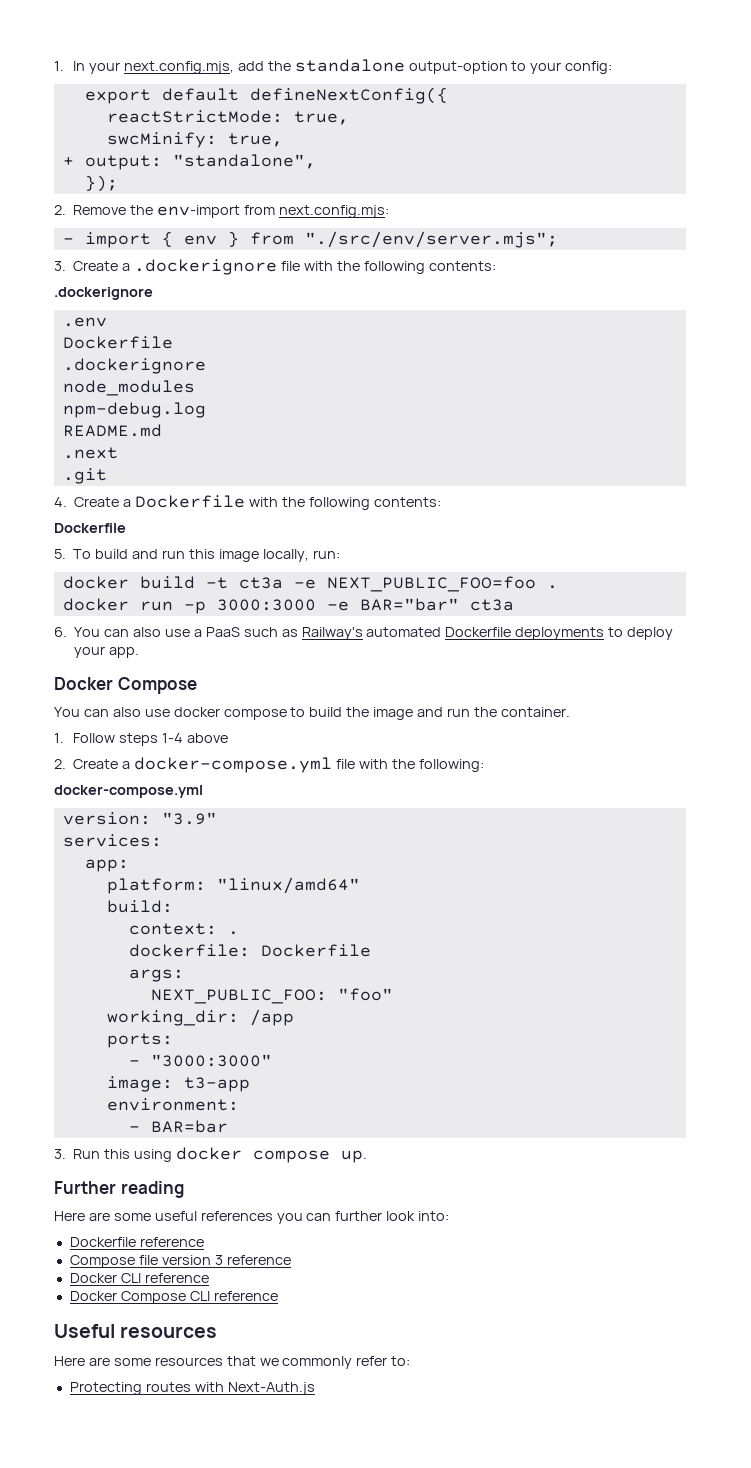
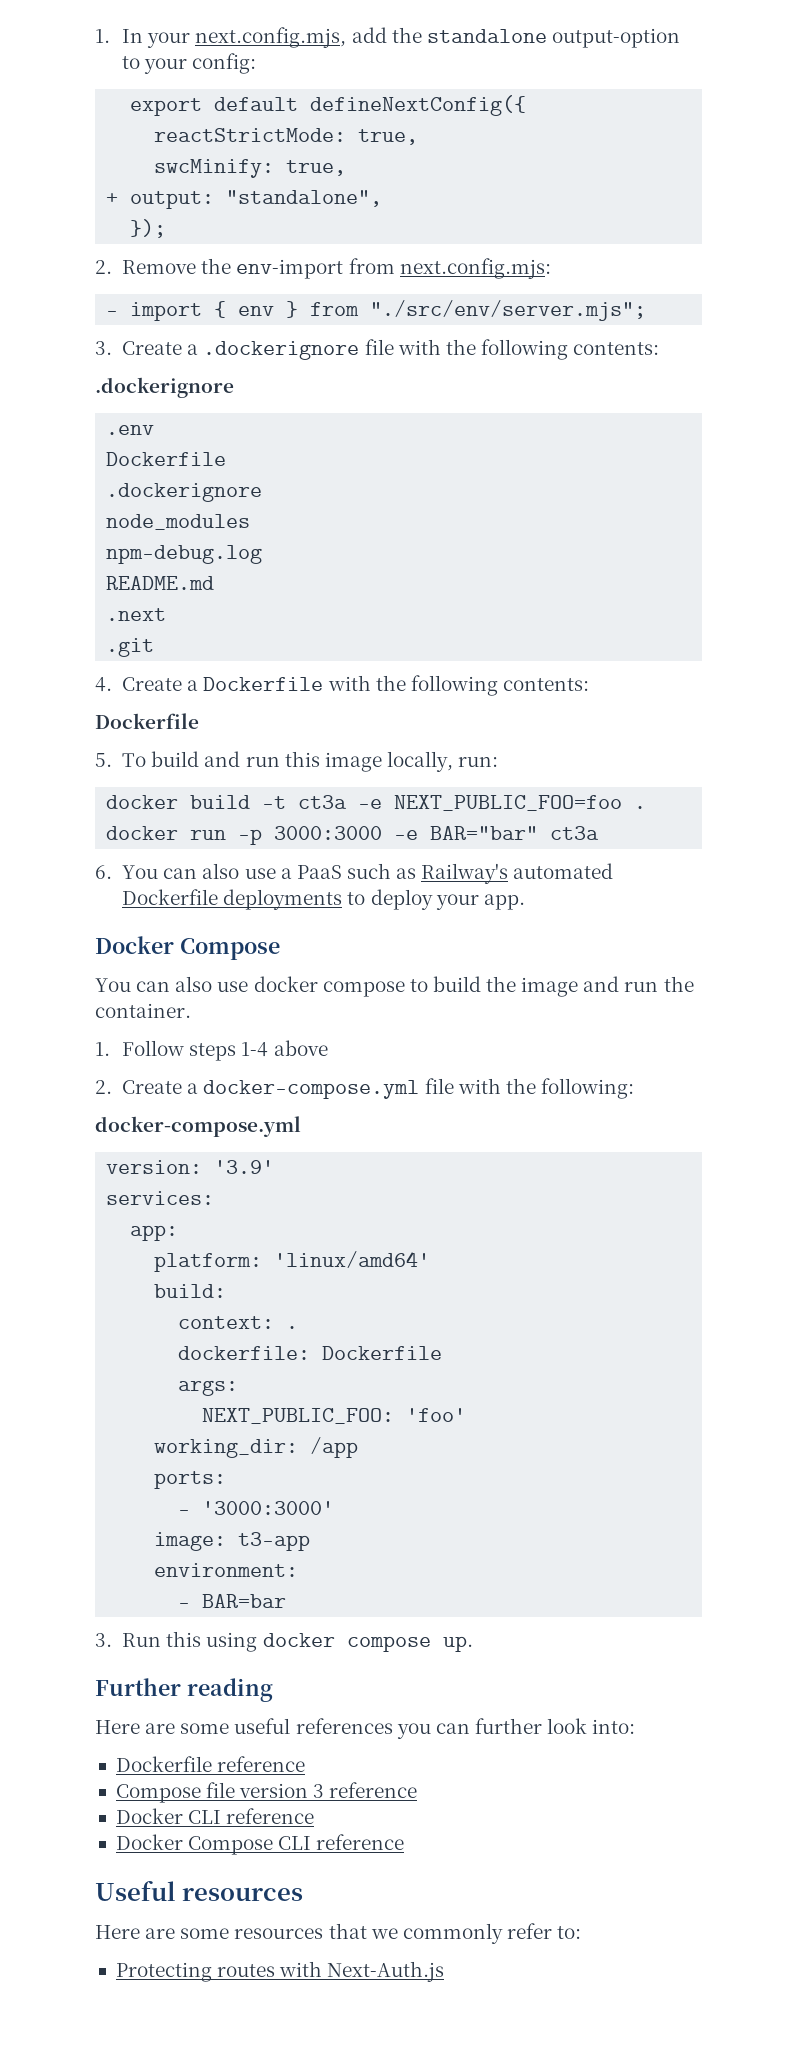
[161,812,217,825] "3.9" -> [214,1160,275,1174] '3.9'
[216,877,360,894] "linux/amd64" -> [274,1251,431,1268] 'linux/amd64'
[337,988,393,1001] "foo" -> [406,1408,467,1422] 'foo'
[150,1054,272,1067] "3000:3000" -> [202,1501,335,1515] '3000:3000'

